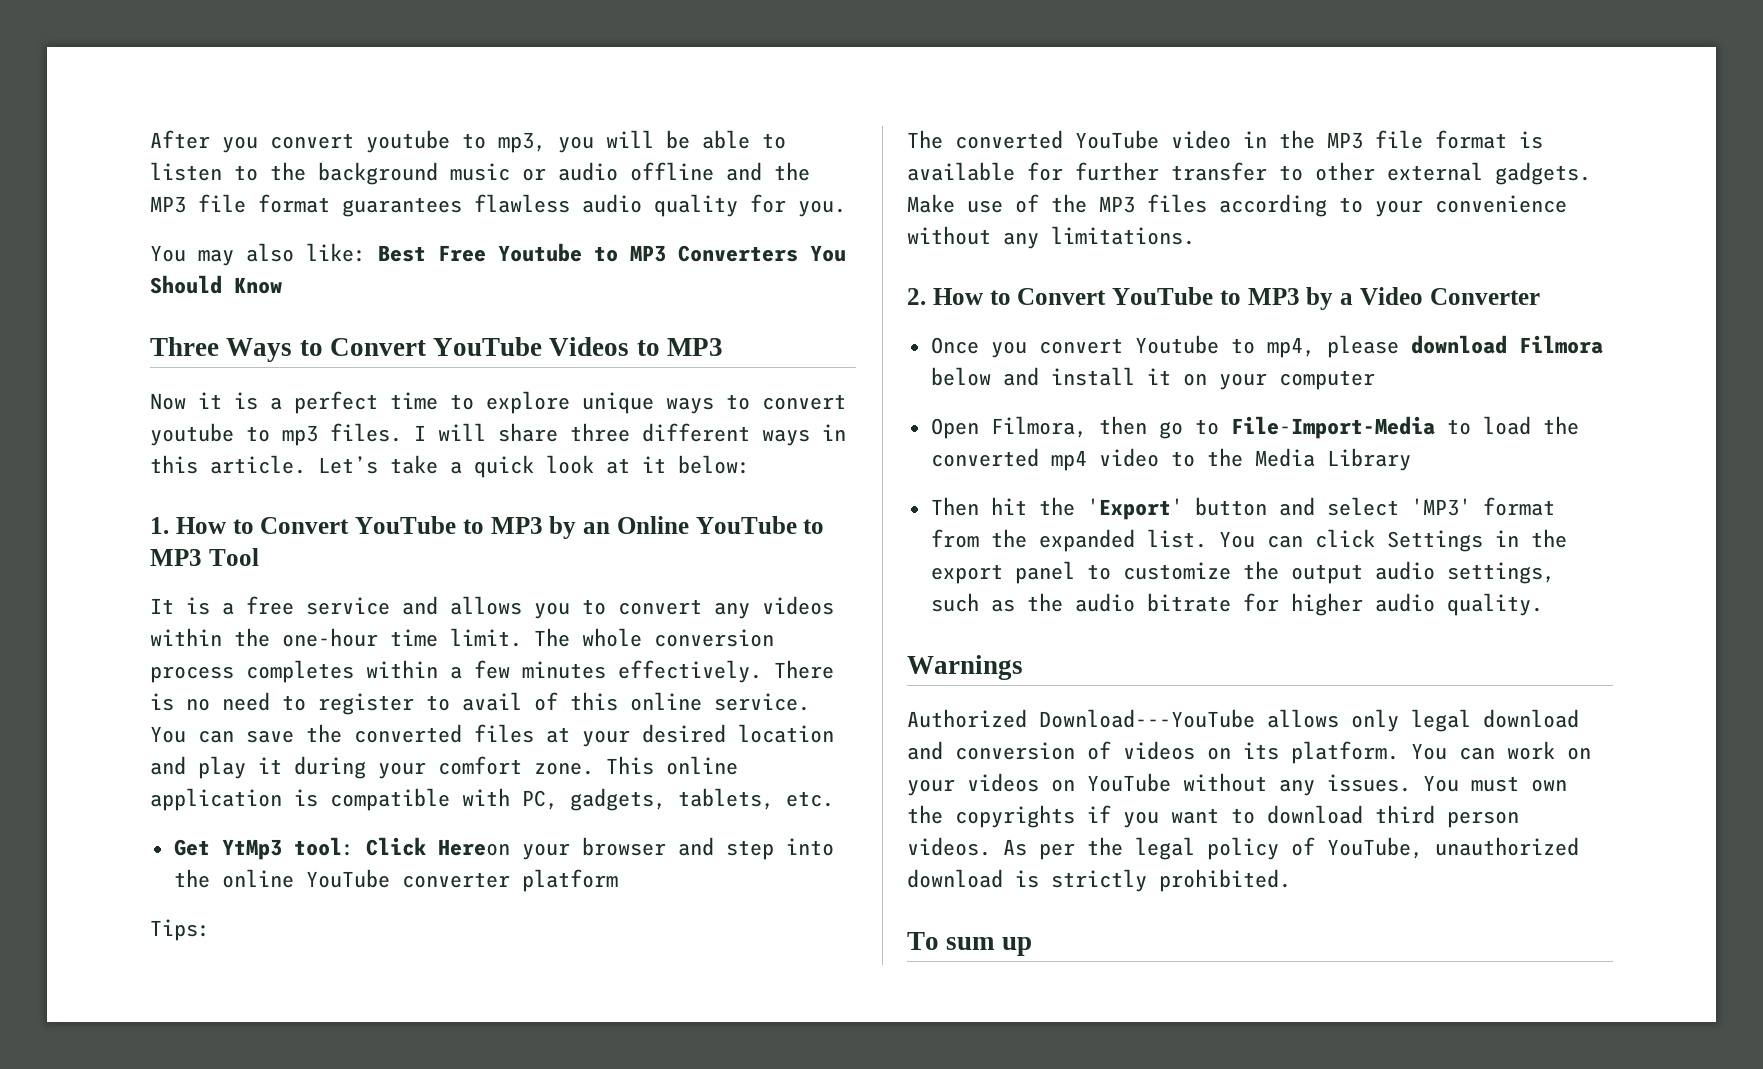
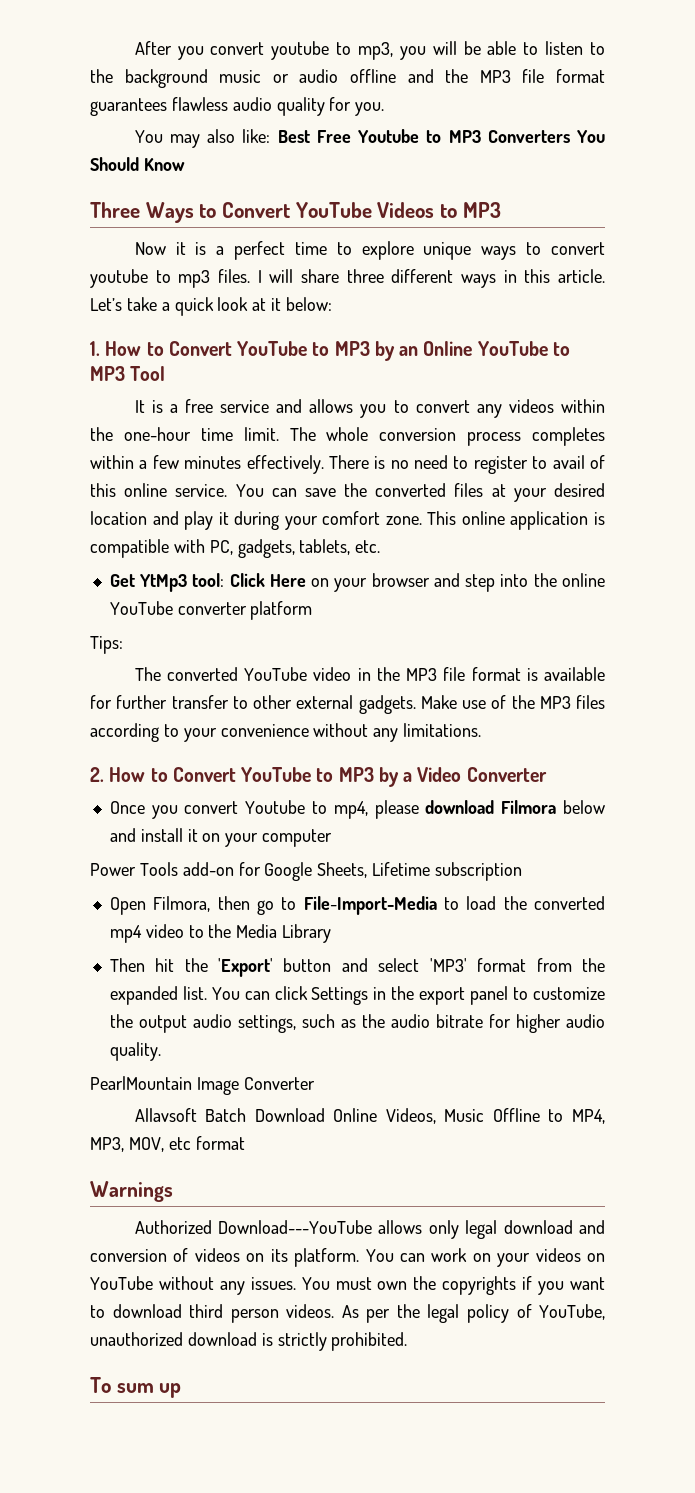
[437,839,510,856] Hereon -> [269,574,330,587] Here on
(1375, 380) none -> [90,862,523,881] // Power Tools add-on for Google Sheets, Lifetime subscription
(1543, 604) none -> [90,1076,315,1095] [134,1108,605,1124] [90,1136,245,1152] // PearlMountain Image Converter // Allavsoft Batch Download Online Videos, Music Offline to MP4, MP3, MOV, etc format

